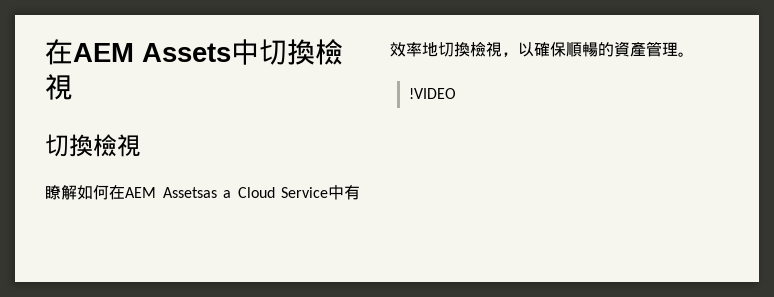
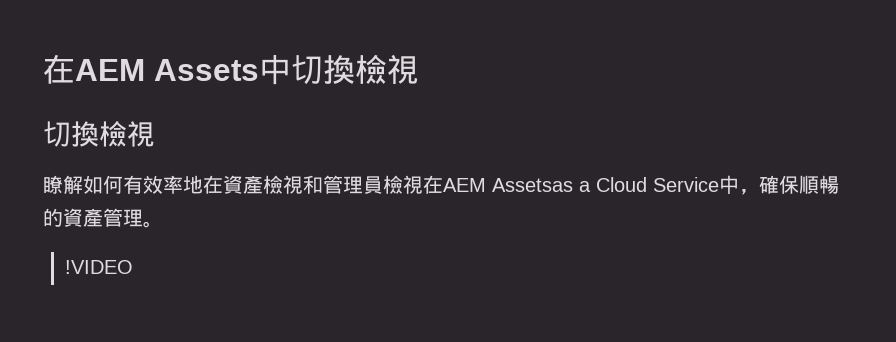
(109, 192) none -> [123,175,423,194] 有效率地在資產檢視和管理員檢視
[344,185,360,200] [390,41,534,57] 有效率地切換檢視，以 -> [739,189,759,195] ，

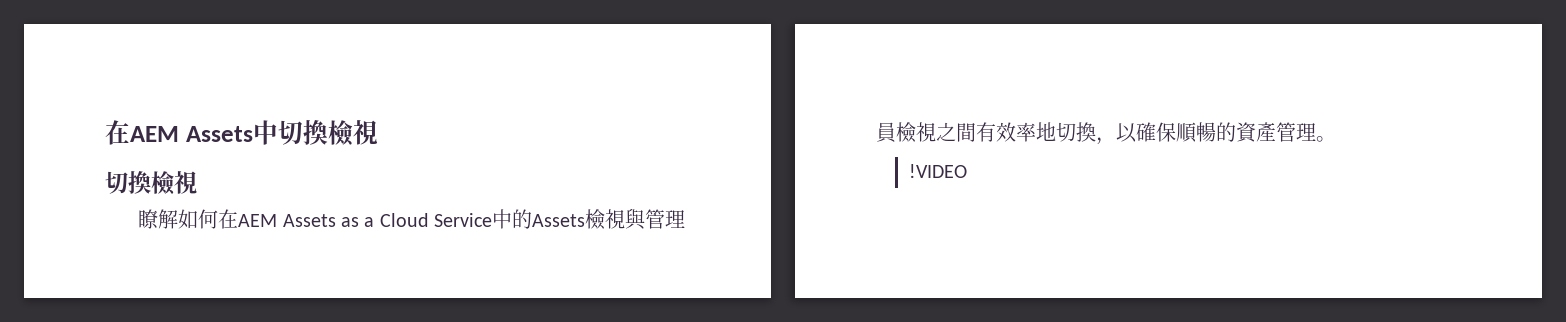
[123,175,759,195] 有效率地在資產檢視和管理員檢視在AEM Assetsas a Cloud Service中， -> [218,208,686,230] [876,122,1137,145] 在AEM Assets as a Cloud Service中的Assets檢視與管理員檢視之間有效率地切換，以

